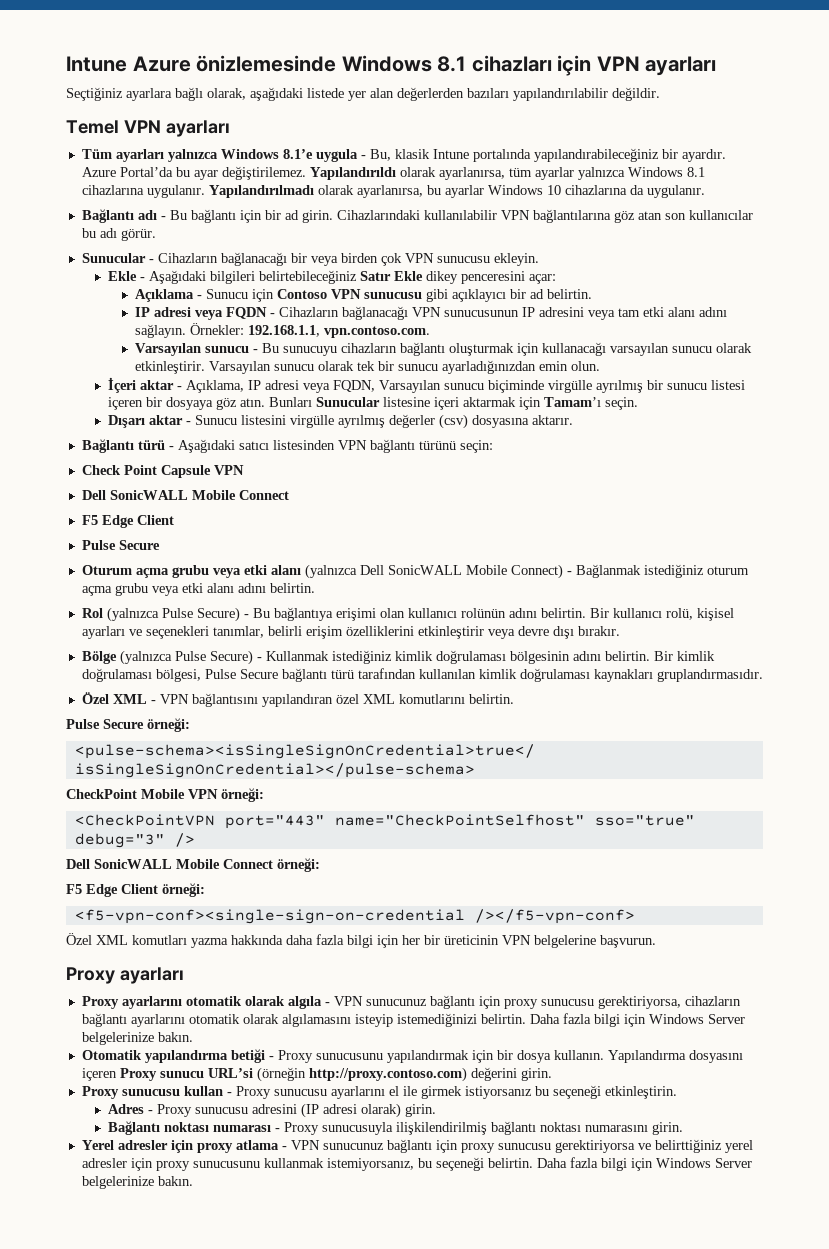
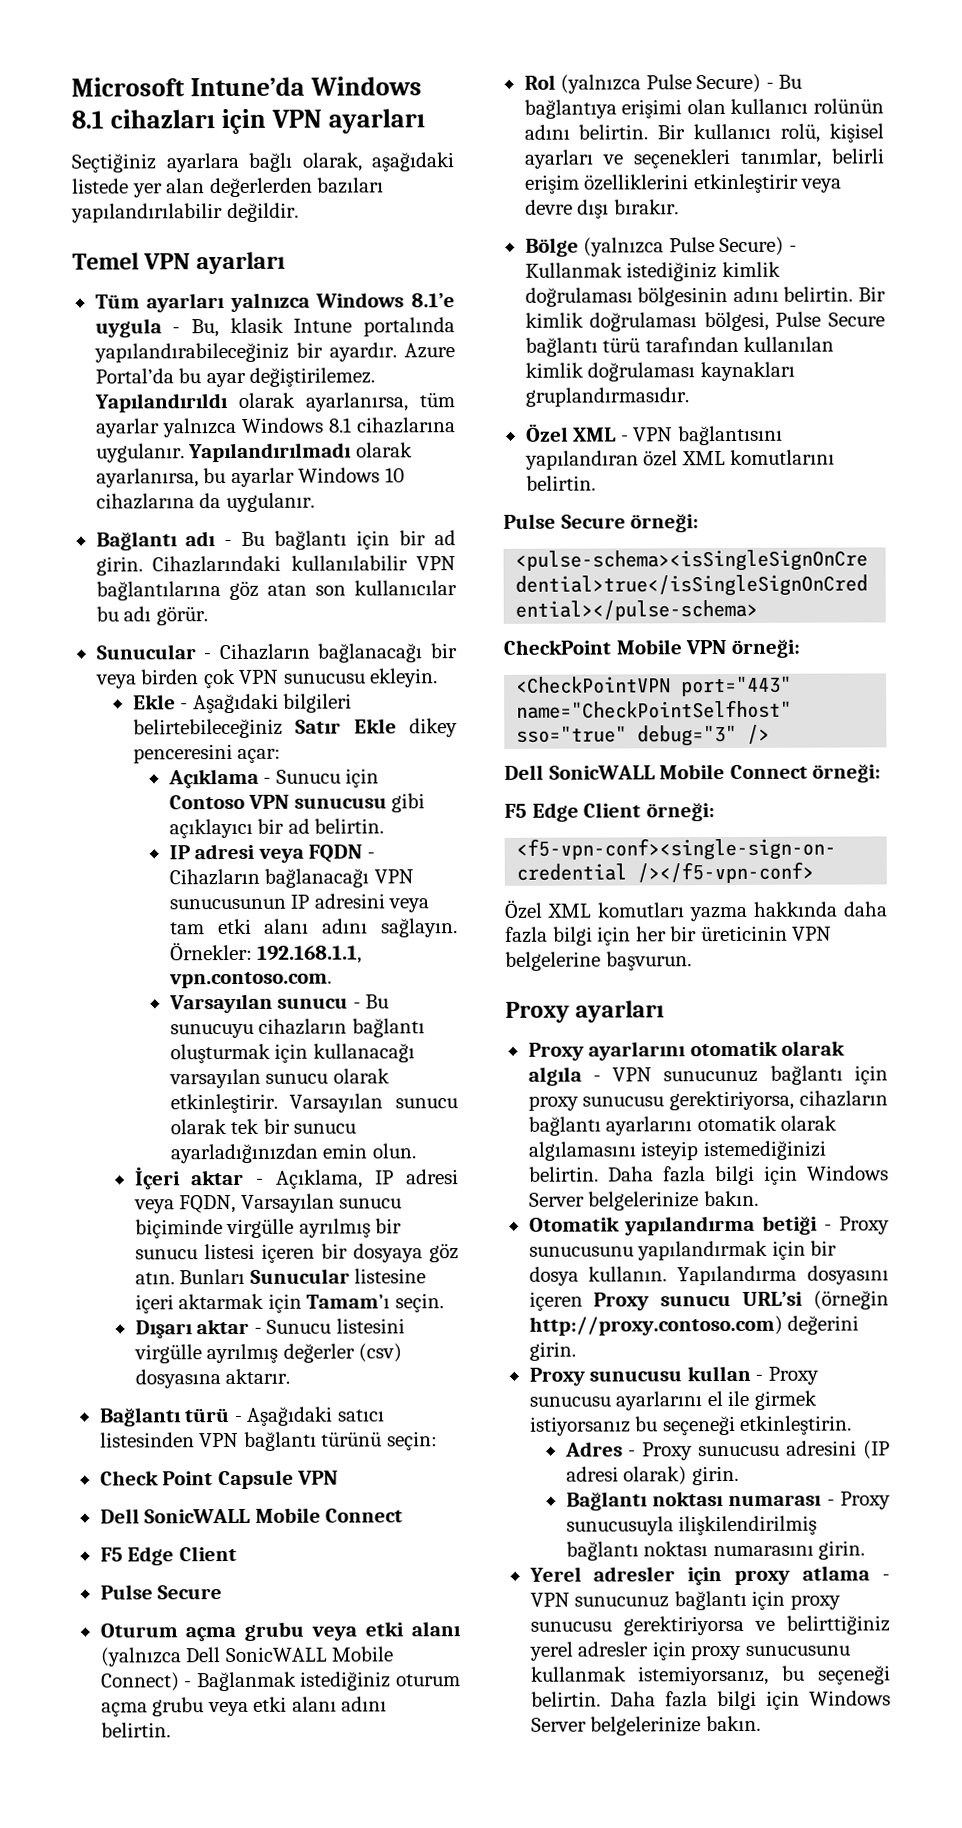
[66,55,337,72] Intune Azure önizlemesinde -> [71,76,306,97] Microsoft Intune’da

